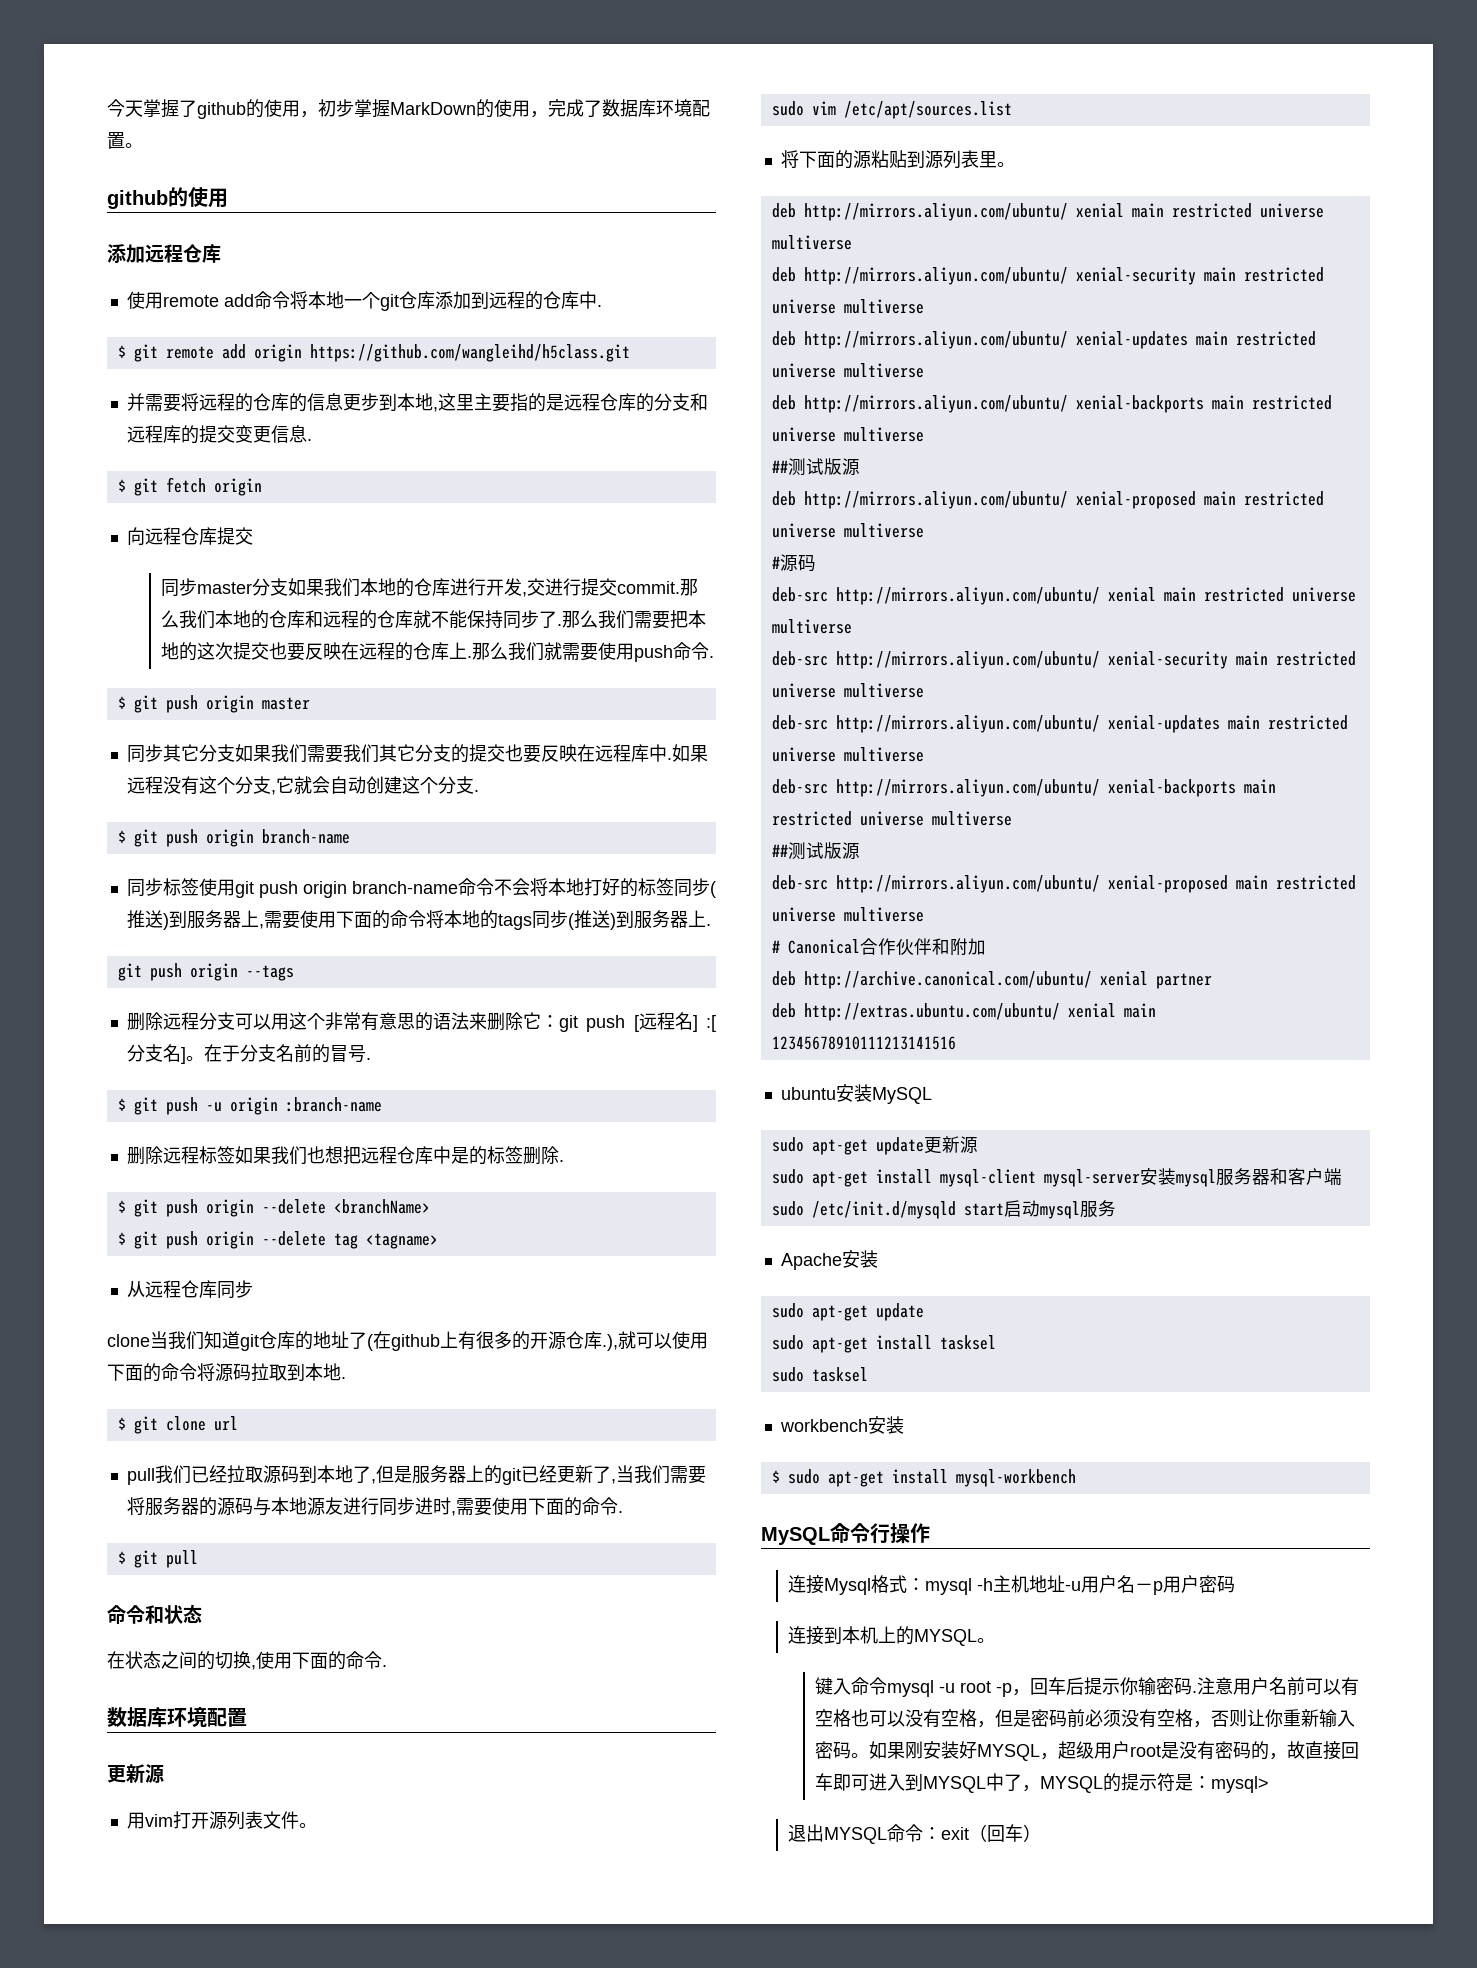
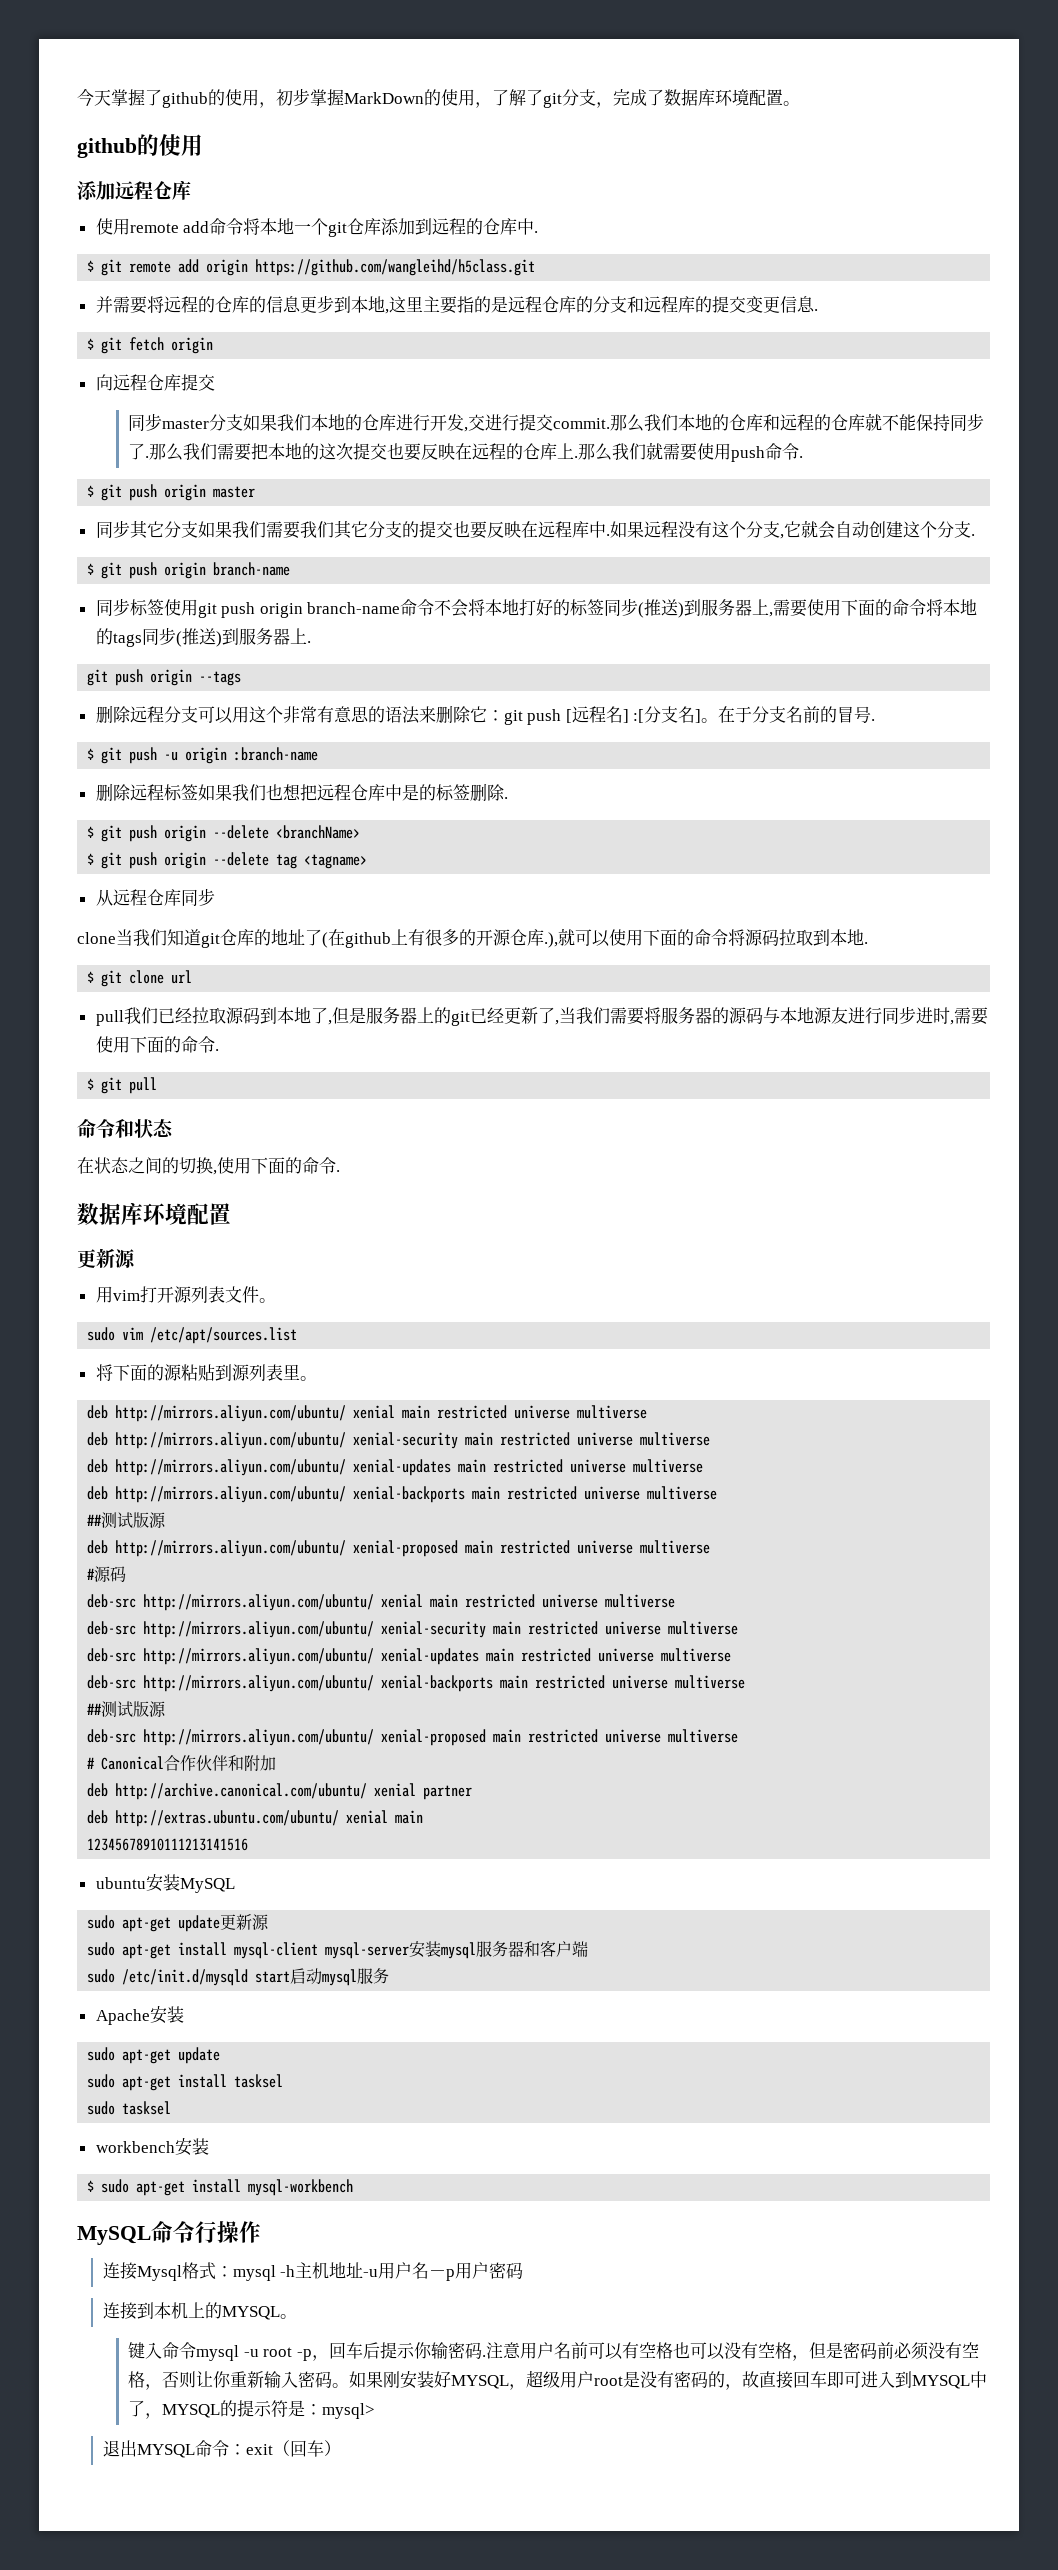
(548, 114) none -> [492,89,613,108] 了解了git分支，

